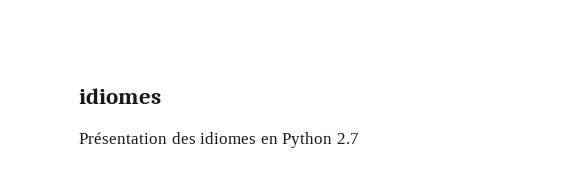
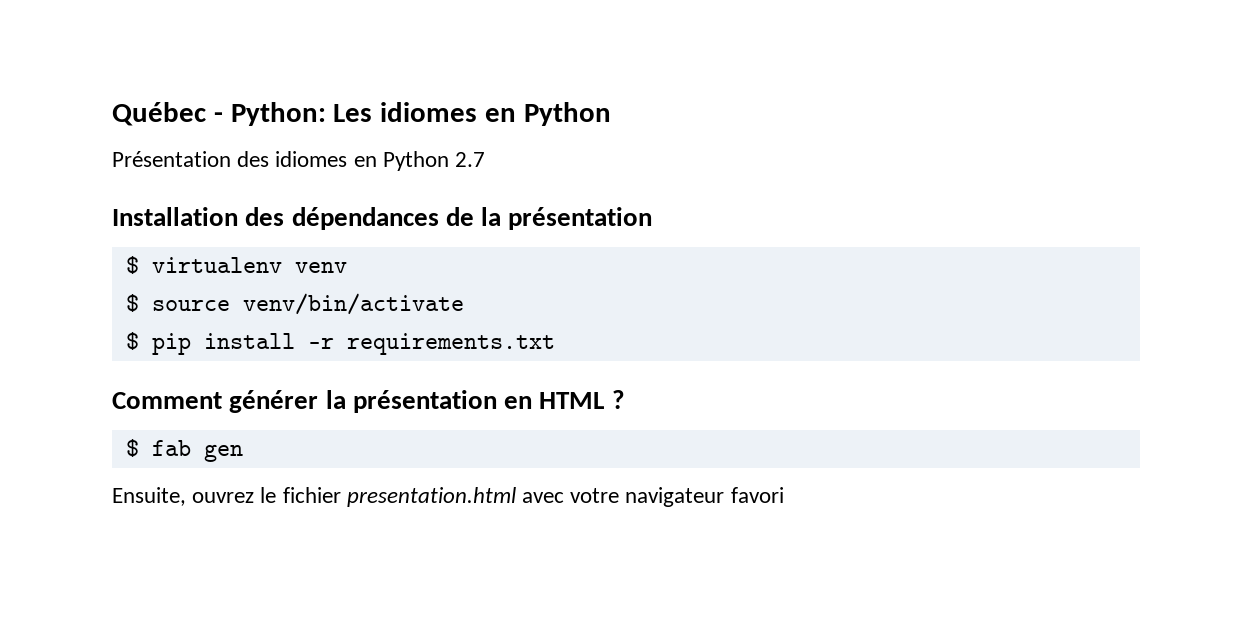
[79,88,161,104] idiomes -> [112,102,611,126] Québec - Python: Les idiomes en Python
(359, 138) none -> [112,207,653,230] [125,256,347,274] [125,293,464,315] [125,332,555,355] [112,390,625,413] [125,439,243,462] [112,487,784,507] // Installation des dépendances de la présentation // $ virtualenv venv // $ source venv/bin/activate // $ pip install -r requirements.txt // Comment générer la présentation en HTML ? // $ fab gen // Ensuite, ouvrez le fichier presentation.html avec votre navigateur favori

